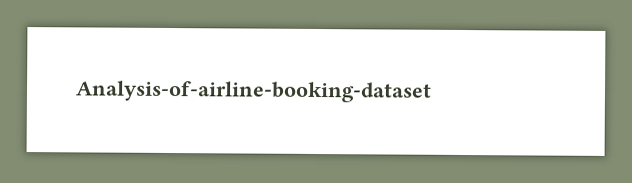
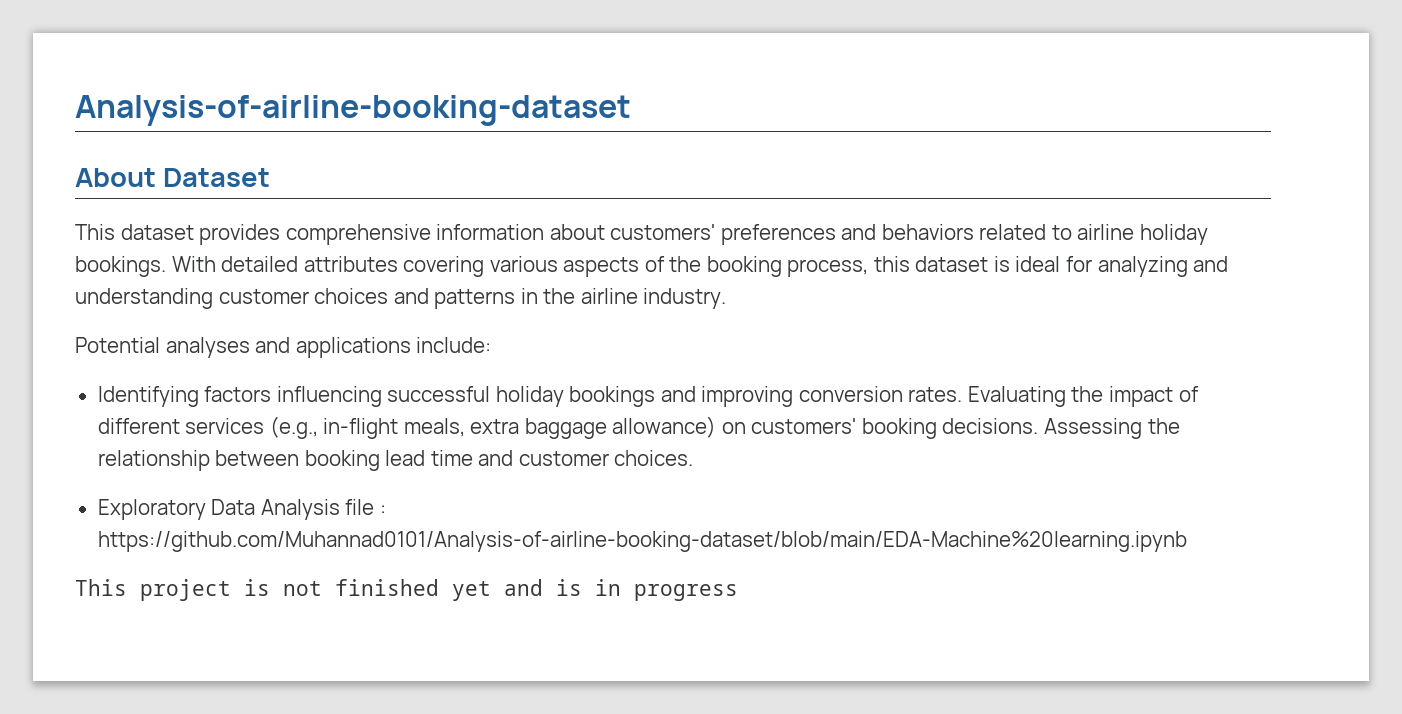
(432, 91) none -> [75,168,271,187] [75,224,1208,245] [75,256,1229,277] [75,288,727,309] [75,337,492,358] [97,386,1199,407] [97,416,1180,439] [97,450,694,471] [97,499,386,520] [97,531,1187,552] [75,579,738,601] // About Dataset // This dataset provides comprehensive information about customers' preferences and behaviors related to airline holiday bookings. With detailed attributes covering various aspects of the booking process, this dataset is ideal for analyzing and understanding customer choices and patterns in the airline industry. // Potential analyses and applications include: // Identifying factors influencing successful holiday bookings and improving conversion rates. Evaluating the impact of different services (e.g., in-flight meals, extra baggage allowance) on customers' booking decisions. Assessing the relationship between booking lead time and customer choices. // Exploratory Data Analysis file : https://github.com/Muhannad0101/Analysis-of-airline-booking-dataset/blob/main/EDA-Machine%20learning.ipynb // This project is not finished yet and is in progress

